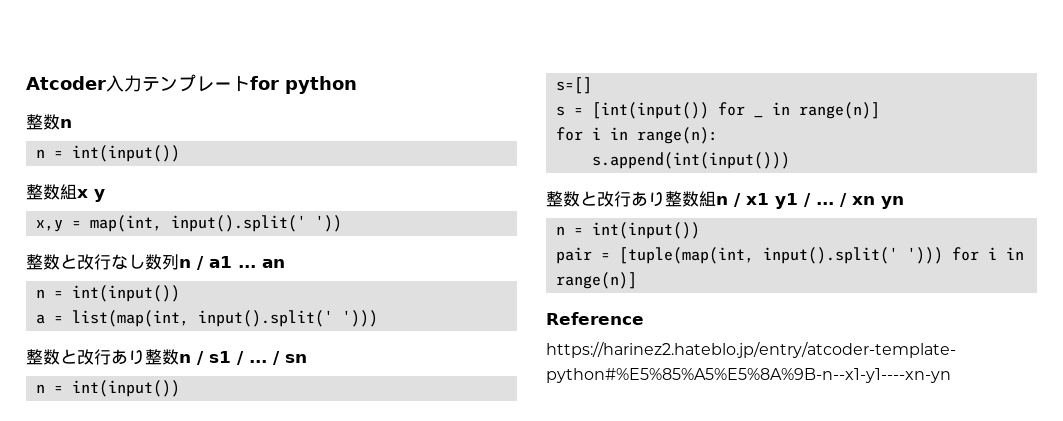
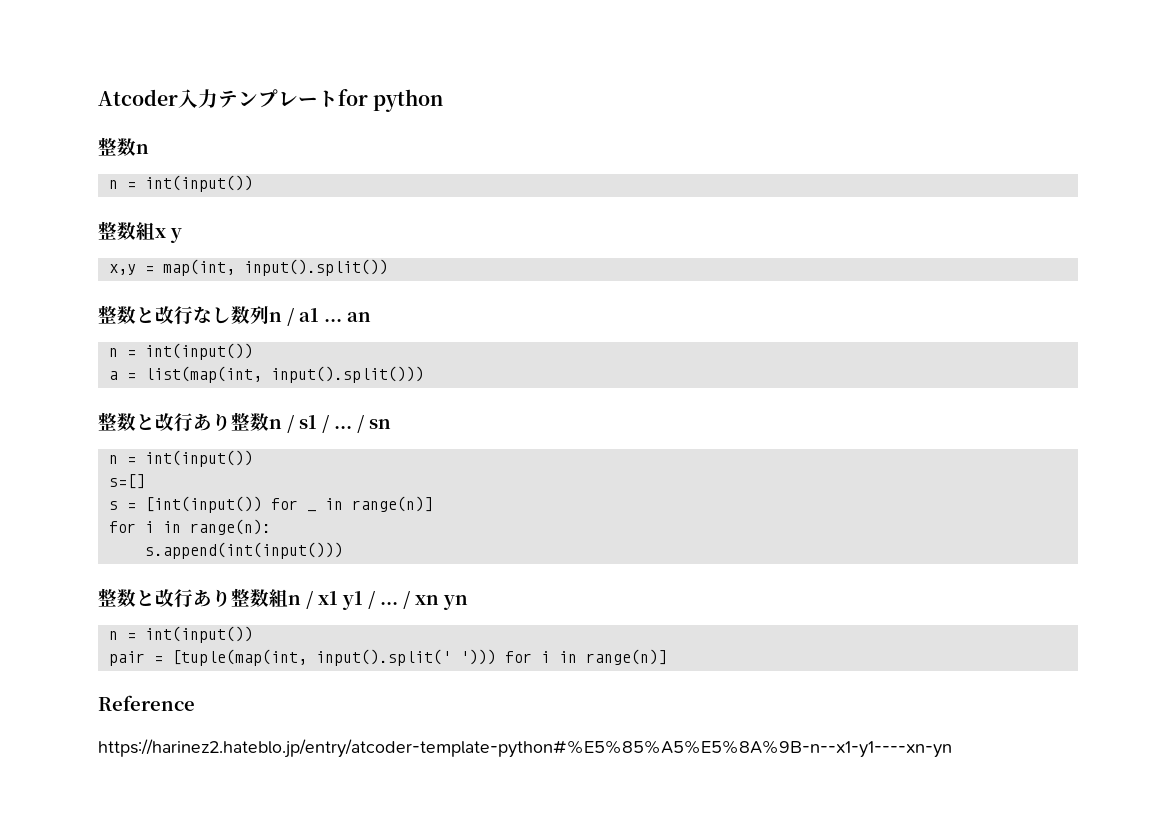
[170,215,342,232] input().split(' ')) -> [243,259,388,276] input().split())
[197,310,378,327] input().split(' '))) -> [270,366,424,383] input().split()))

